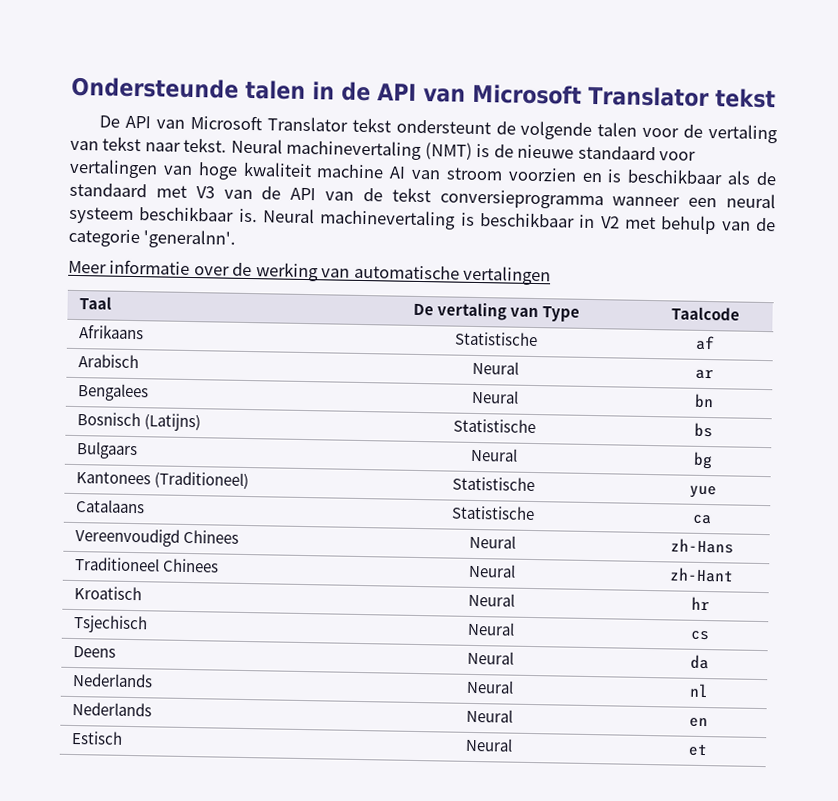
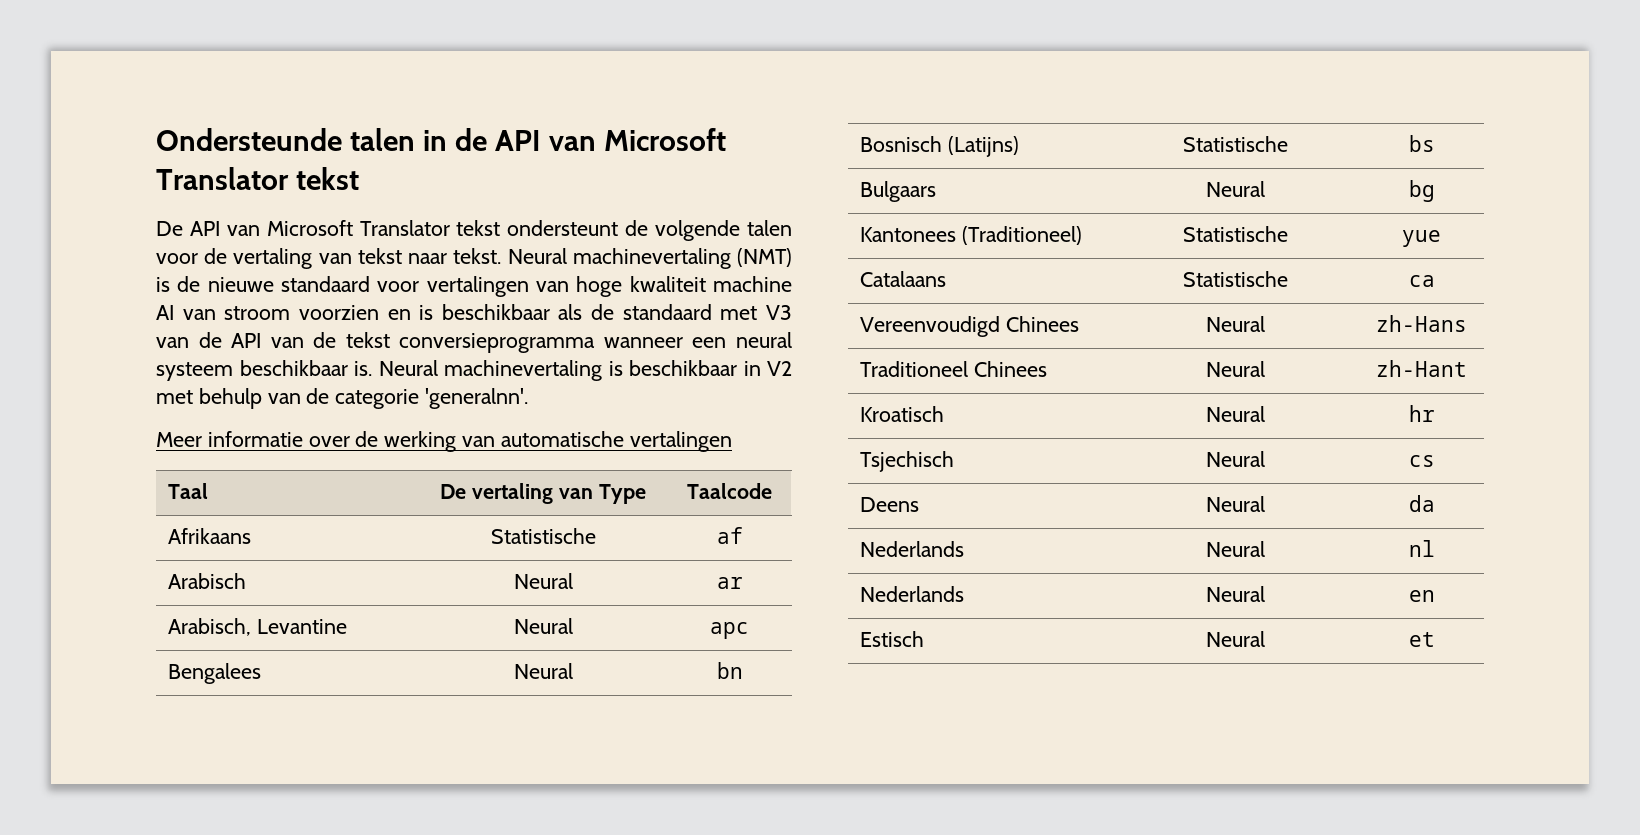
(714, 374) none -> [168,618,348,636] [513,618,573,634] [710,622,749,639] // Arabisch, Levantine | Neural | apc

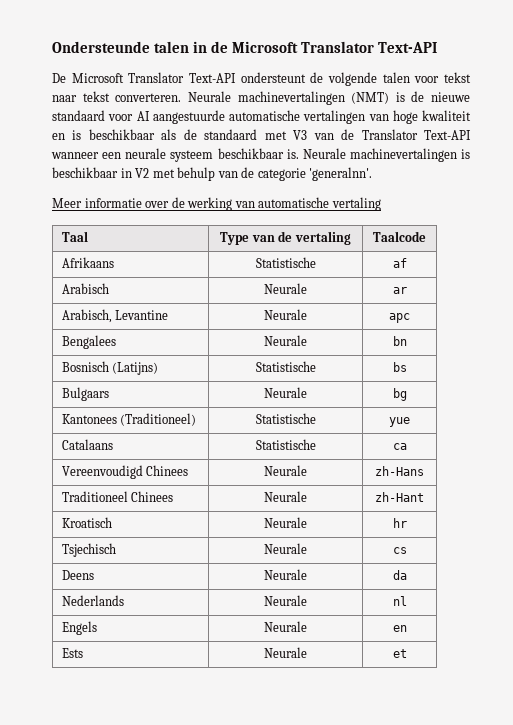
[495,128,726,151] [156,167,360,190] [156,220,501,236] API van Microsoft Translator tekst // De API van Microsoft Translator tekst -> [232,41,438,53] [52,72,236,83] Microsoft Translator Text-API // De Microsoft Translator Text-API
[204,248,731,269] de vertaling van tekst naar tekst. Neural machinevertaling -> [444,72,472,83] [52,91,345,105] tekst naar tekst converteren. Neurale machinevertalingen
(420, 286) none -> [136,110,300,124] AI aangestuurde automatische
[713,276,792,292] [156,305,379,320] machine AI van stroom voorzien -> (471, 115) none
[231,332,596,353] API van de tekst conversieprogramma -> [361,129,471,140] Translator Text-API
[736,332,792,348] neural -> [125,148,167,159] neurale
[378,360,602,381] Neural machinevertaling -> [302,148,457,162] Neurale machinevertalingen
[629,431,732,452] vertalingen -> [331,197,381,211] vertaling
[440,483,646,504] De vertaling van Type -> [220,231,351,245] Type van de vertaling
[513,573,573,589] Neural -> [264,283,307,294] Neurale
[513,618,573,634] Neural -> [264,309,307,320] Neurale
[513,663,573,679] Neural -> [264,335,307,346] Neurale
[1205,181,1265,197] Neural -> [264,387,307,398] Neurale
[1205,316,1265,332] Neural -> [264,465,307,476] Neurale
[1205,361,1265,377] Neural -> [264,491,307,502] Neurale
[1205,406,1265,422] Neural -> [264,517,307,528] Neurale
[1205,451,1265,467] Neural -> [264,543,307,554] Neurale
[1205,496,1265,512] Neural -> [264,569,307,580] Neurale
[1205,541,1265,557] Neural -> [264,595,307,606] Neurale
[860,586,965,602] [1205,586,1265,602] Nederlands | Neural -> [61,621,97,635] [264,621,307,632] Engels | Neurale
[860,631,925,647] [1205,631,1265,647] Estisch | Neural -> [61,648,83,658] [264,647,307,658] Ests | Neurale

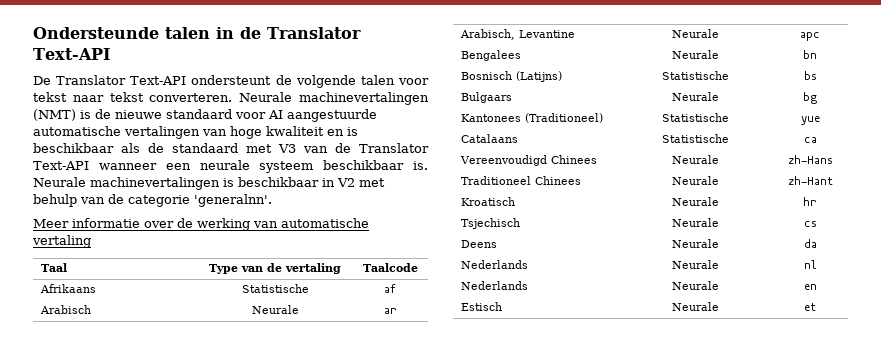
[232,41,299,53] Microsoft -> (261, 33) none
[71,73,124,83] Microsoft -> (51, 80) none
[61,621,97,635] Engels -> [460,281,528,290] Nederlands
[61,648,83,658] Ests -> [460,302,502,311] Estisch

